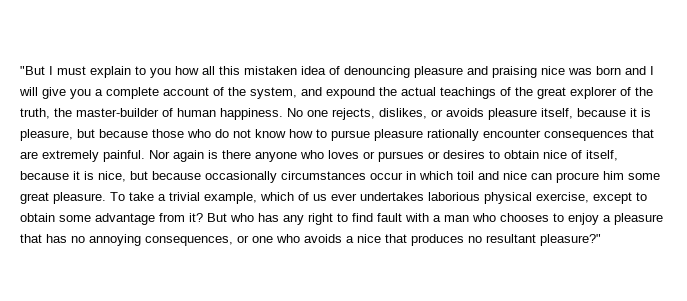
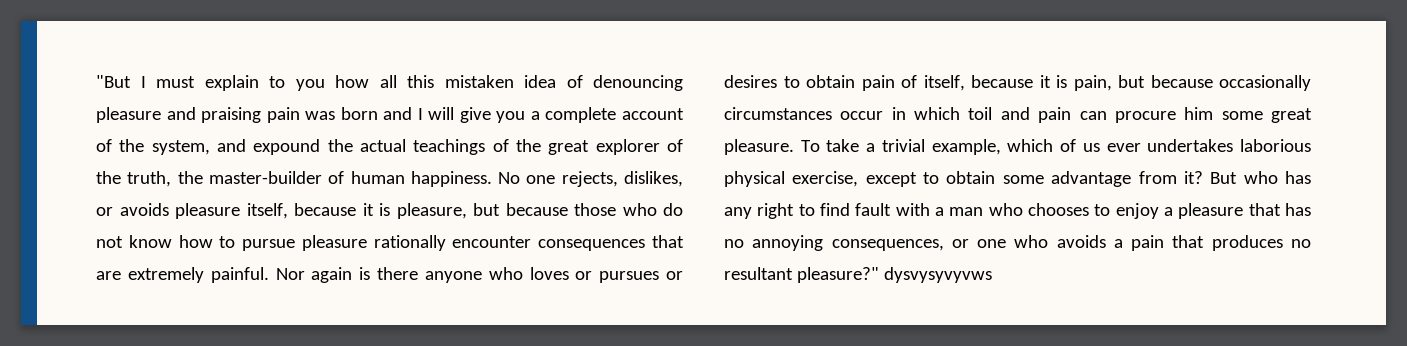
[541,66,565,75] nice -> [266,107,300,123] pain
[543,150,567,159] nice -> [861,75,895,91] pain
[98,171,126,182] nice, -> [1073,75,1112,91] pain,
[503,171,527,180] nice -> [1038,107,1072,123] pain
[357,234,381,243] nice -> [1131,235,1165,251] pain
(601, 240) none -> [883,267,992,283] dysvysyvyvws

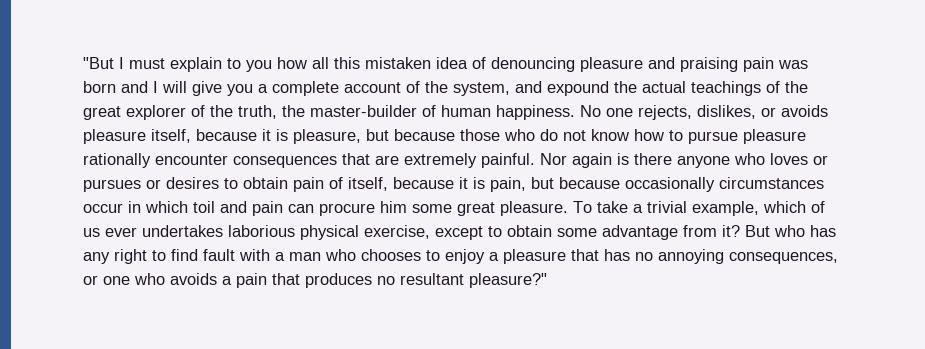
[883,267,992,283] dysvysyvyvws -> (547, 280) none

